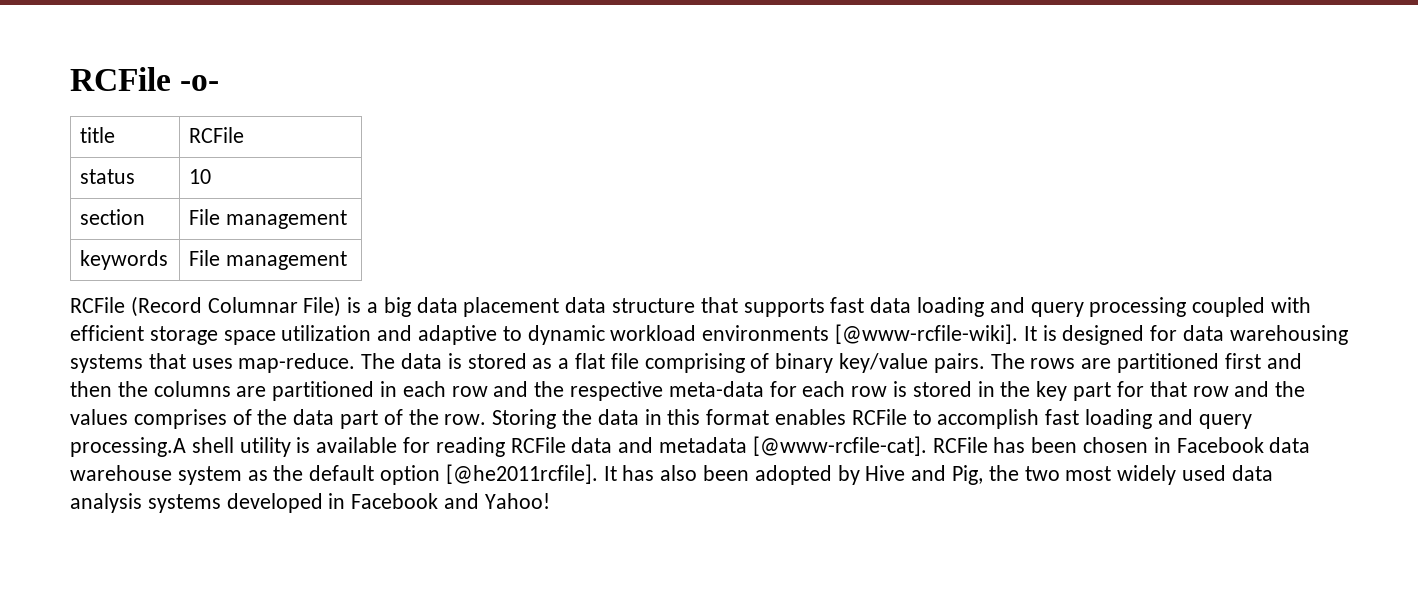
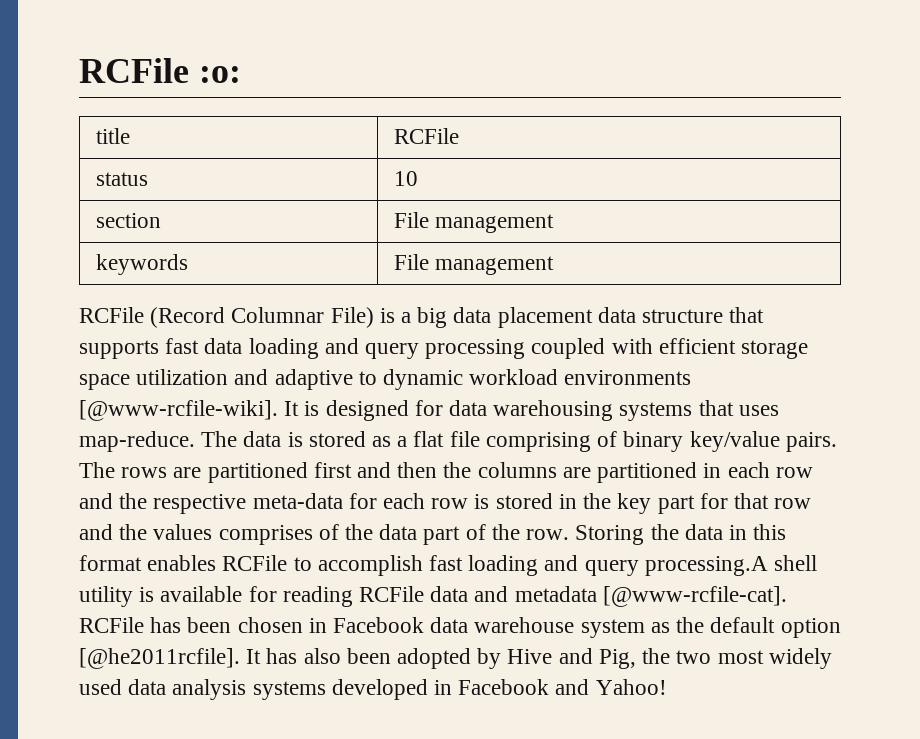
[70,67,220,91] RCFile -o- -> [79,58,241,83] RCFile :o:

